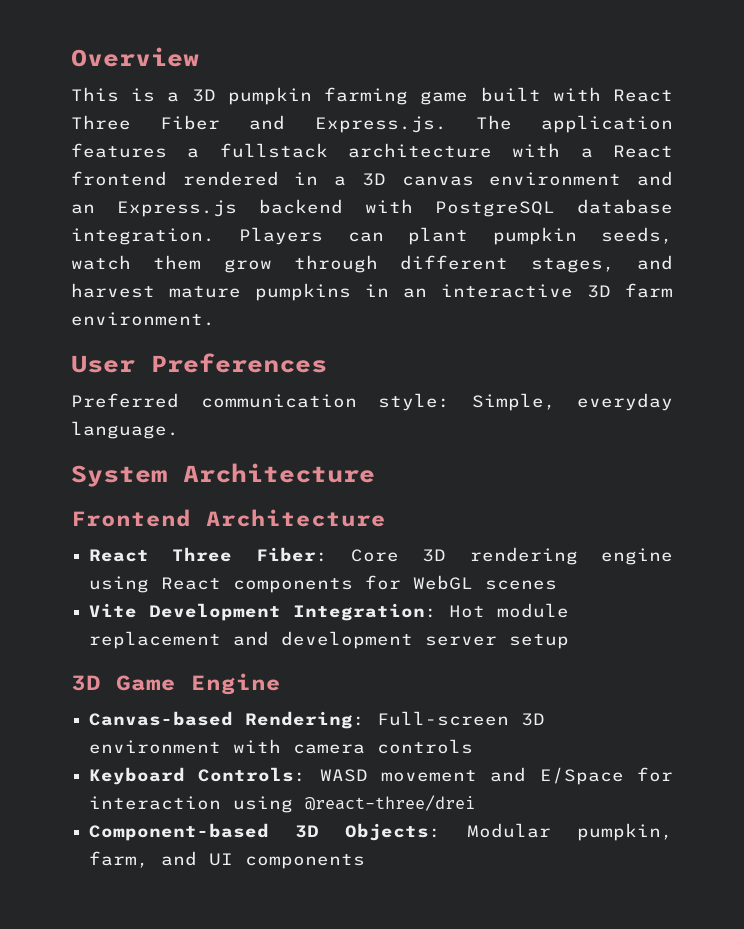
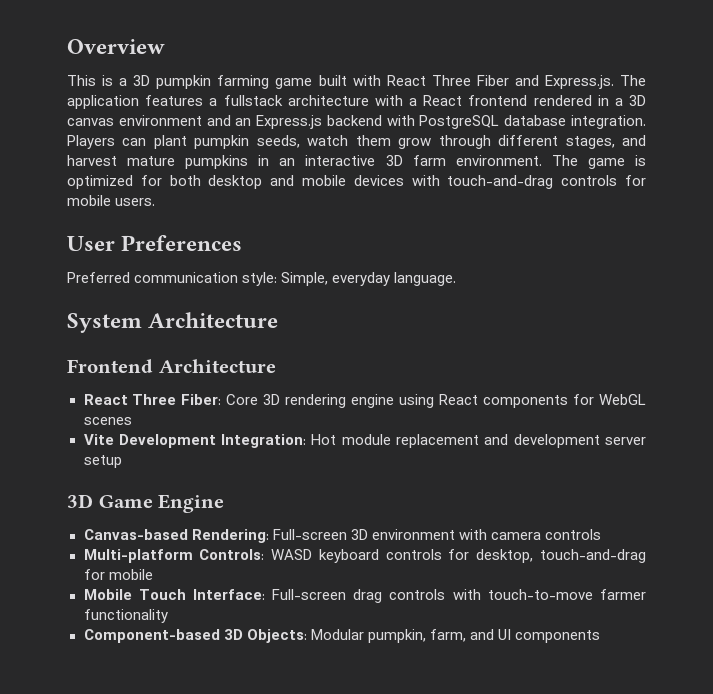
(215, 319) none -> [551,155,647,169] [67,175,646,189] [67,195,156,206] The game is optimized for both desktop and mobile devices with touch-and-drag controls for mobile users.
[89,767,186,785] Keyboard -> [83,549,193,563] Multi-platform
[381,767,673,785] [89,795,476,813] movement and E/Space for interaction using @react-three/drei -> [318,549,646,563] [83,569,153,580] [83,589,646,603] [83,609,168,623] keyboard controls for desktop, touch-and-drag for mobile // Mobile Touch Interface: Full-screen drag controls with touch-to-move farmer functionality

